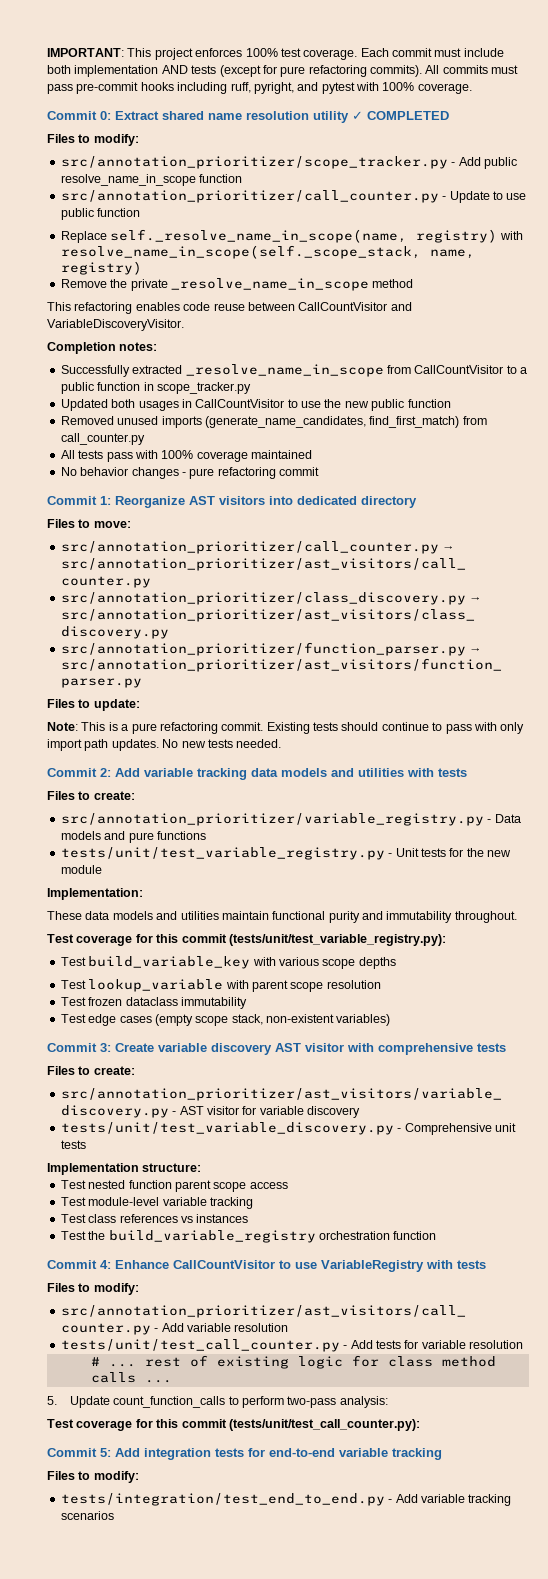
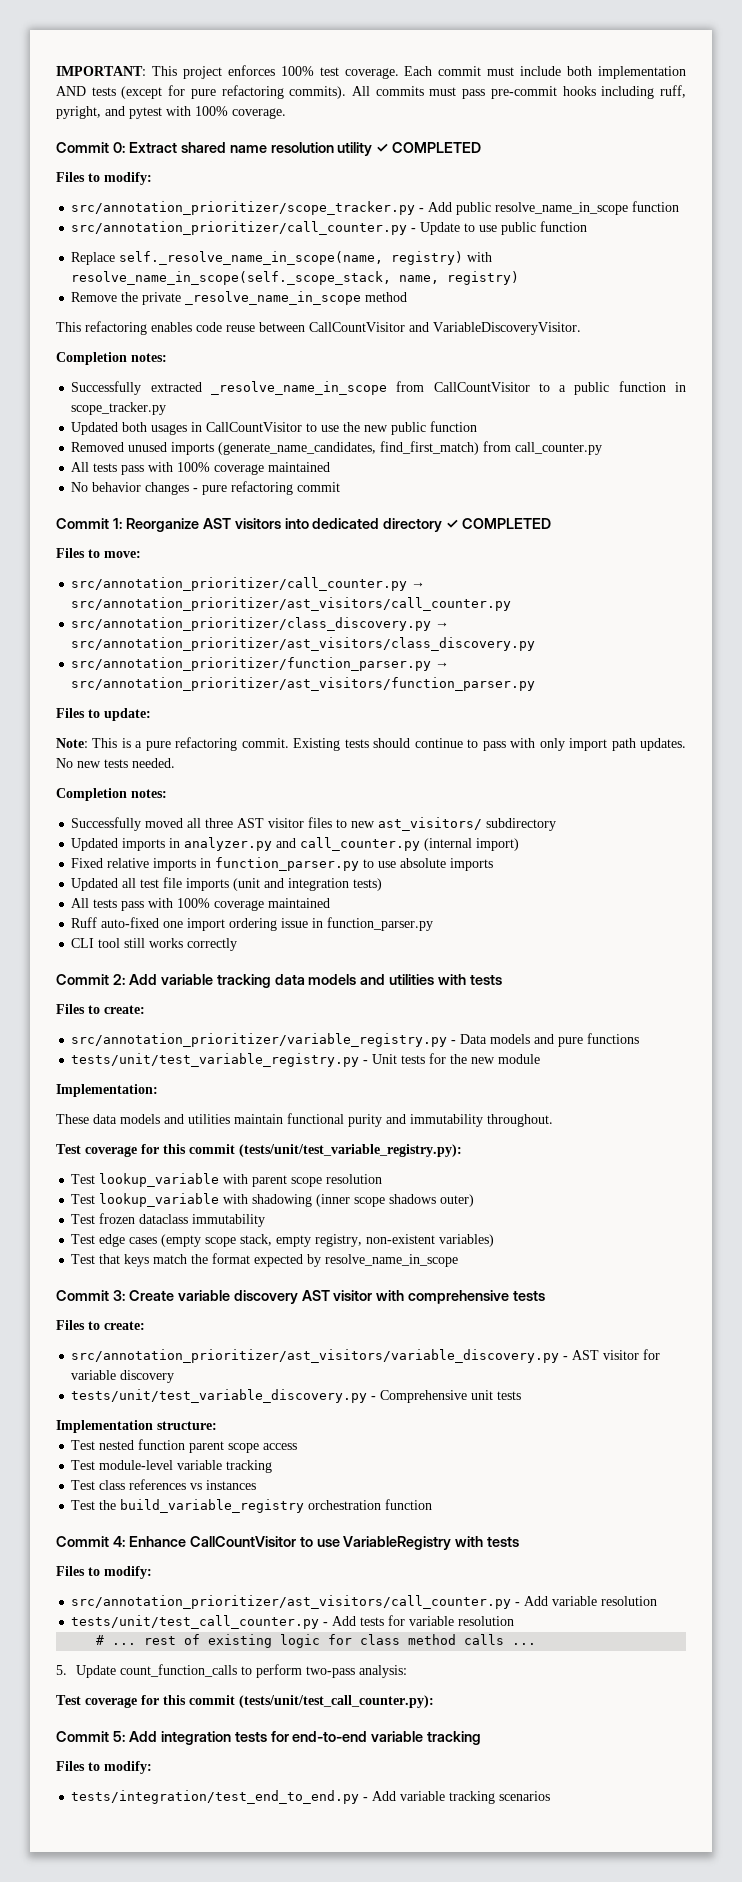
(417, 502) none -> [446,518,552,529] ✓ COMPLETED
(282, 743) none -> [56,788,167,801] [71,817,557,831] [71,837,520,851] [71,857,494,871] [71,877,383,891] [71,898,331,911] [71,917,434,931] [71,938,238,951] // Completion notes: // Successfully moved all three AST visitor files to new ast_visitors/ subdirectory // Updated imports in analyzer.py and call_counter.py (internal import) // Fixed relative imports in function_parser.py to use absolute imports // Updated all test file imports (unit and integration tests) // All tests pass with 100% coverage maintained // Ruff auto-fixed one import ordering issue in function_parser.py // CLI tool still works correctly
[60,956,396,969] // Test build_variable_key with various scope depths -> (462, 1150) none
(381, 984) none -> [71,1193,475,1207] // Test lookup_variable with shadowing (inner scope shadows outer)
(263, 1019) none -> [276,1234,363,1247] empty registry,
(391, 1020) none -> [71,1253,459,1267] // Test that keys match the format expected by resolve_name_in_scope

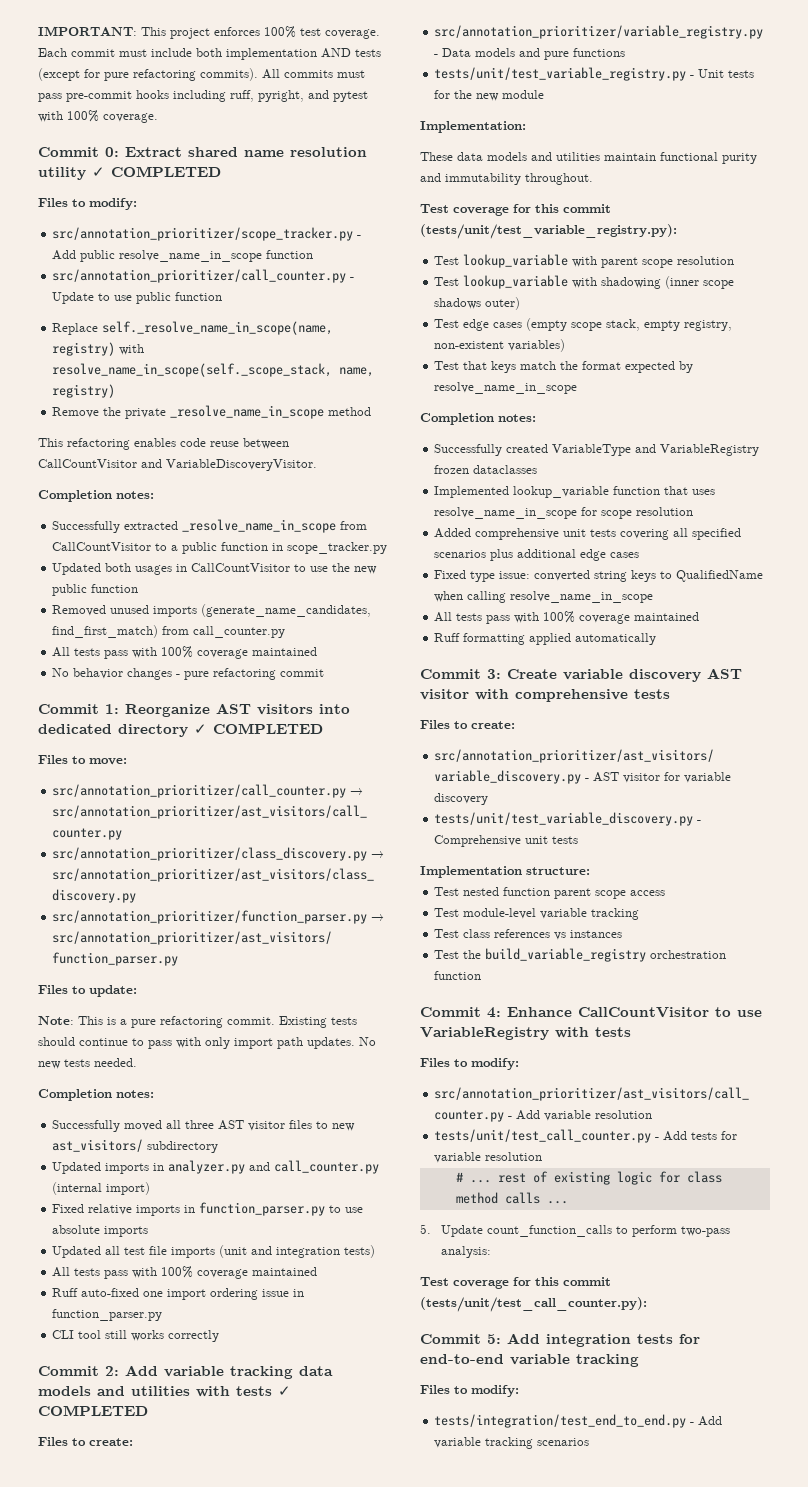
(503, 979) none -> [278,1386,291,1396] [38,1405,148,1416] ✓ COMPLETED
[71,1213,266,1227] // Test frozen dataclass immutability -> (521, 303) none
(459, 1260) none -> [420,413,536,425] [434,444,760,456] [434,465,538,474] [434,486,716,498] [434,507,694,519] [434,528,742,540] [434,549,640,561] [434,570,764,582] [434,591,654,603] [434,611,700,624] [434,633,657,645] // Completion notes: // Successfully created VariableType and VariableRegistry frozen dataclasses // Implemented lookup_variable function that uses resolve_name_in_scope for scope resolution // Added comprehensive unit tests covering all specified scenarios plus additional edge cases // Fixed type issue: converted string keys to QualifiedName when calling resolve_name_in_scope // All tests pass with 100% coverage maintained // Ruff formatting applied automatically

